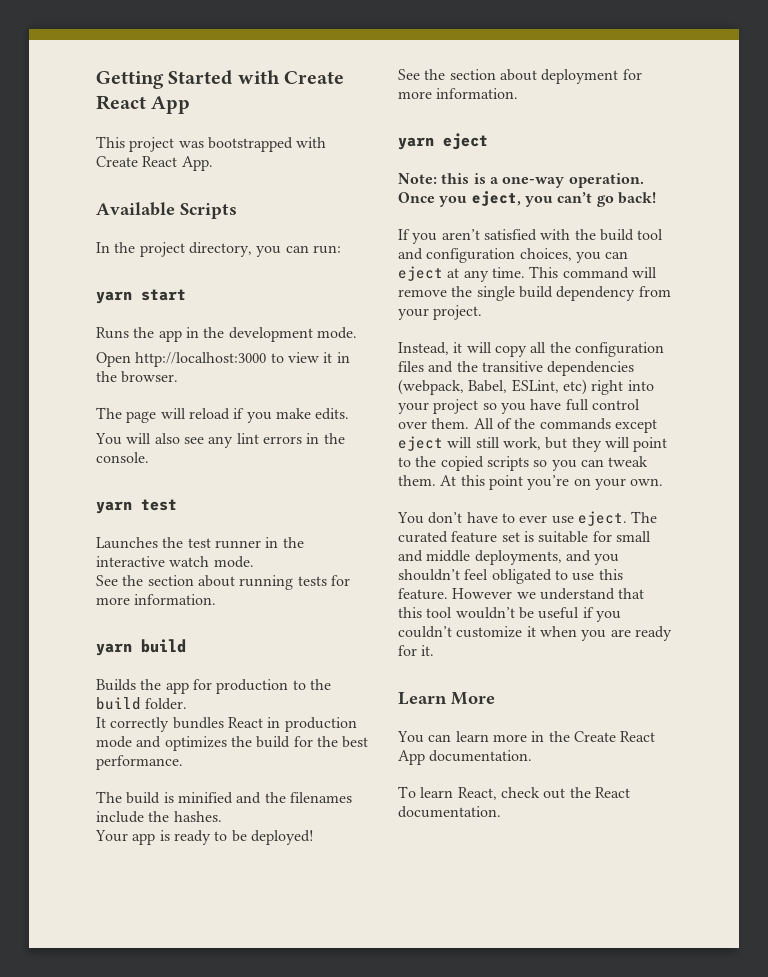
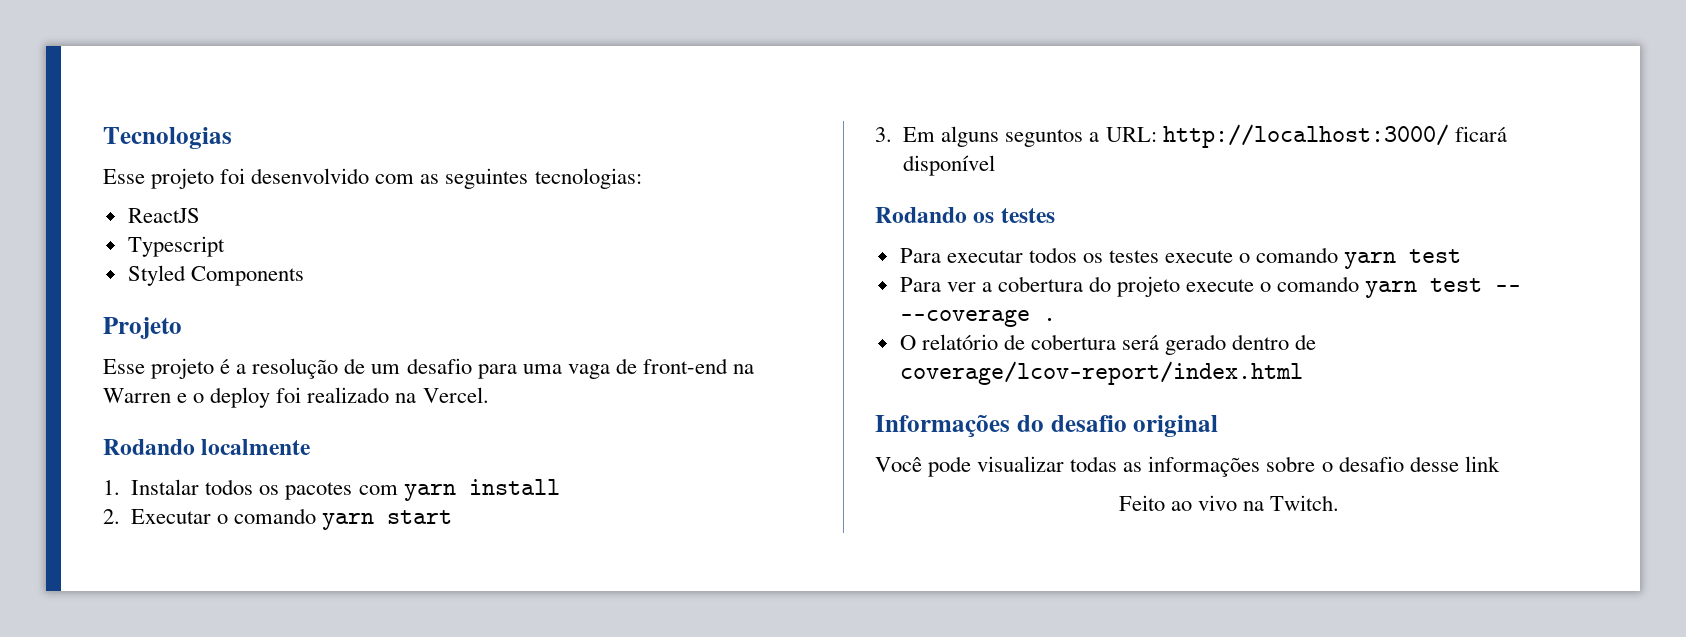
[96,70,345,89] [96,95,191,114] [96,136,327,152] [96,156,213,171] [96,202,237,219] [96,242,341,257] [96,289,186,304] [96,327,357,342] [96,352,350,367] [96,371,179,383] [96,407,350,423] [95,433,345,448] [96,452,149,463] [96,499,177,514] [96,537,304,549] [96,556,254,568] [96,575,350,590] [96,594,217,605] [96,639,186,656] [96,679,331,694] [96,697,188,710] [96,717,357,732] [96,736,369,751] [96,755,183,770] [96,791,352,804] [96,811,222,823] [95,830,314,845] [398,69,642,84] [398,88,519,99] [398,133,488,150] [398,173,644,188] [398,191,656,207] [398,229,664,244] [398,248,629,263] [398,266,657,282] [398,286,671,301] [398,305,483,320] [398,342,664,357] [398,361,635,376] [398,379,654,395] [398,399,640,414] [398,418,657,433] [398,436,668,452] [398,456,649,471] [398,475,664,490] [397,511,658,526] [398,531,651,543] [398,550,620,565] [398,569,623,584] [398,588,645,600] [398,607,621,622] [398,626,672,641] [398,645,435,656] [398,692,495,705] [397,731,656,743] [398,750,533,765] [398,786,630,800] [398,806,501,818] Getting Started with Create React App // This project was bootstrapped with Create React App. // Available Scripts // In the project directory, you can run: // yarn start // Runs the app in the development mode. // Open http://localhost:3000 to view it in the browser. // The page will reload if you make edits. // You will also see any lint errors in the console. // yarn test // Launches the test runner in the interactive watch mode. // See the section about running tests for more information. // yarn build // Builds the app for production to the build folder. // It correctly bundles React in production mode and optimizes the build for the best performance. // The build is minified and the filenames include the hashes. // Your app is ready to be deployed! // See the section about deployment for more information. // yarn eject // Note: this is a one-way operation. Once you eject, you can’t go back! // If you aren’t satisfied with the build tool and configuration choices, you can eject at any time. This command will remove the single build dependency from your project. // Instead, it will copy all the configuration files and the transitive dependencies (webpack, Babel, ESLint, etc) right into your project so you have full control over them. All of the commands except eject will still work, but they will point to the copied scripts so you can tweak them. At this point you’re on your own. // You don’t have to ever use eject. The curated feature set is suitable for small and middle deployments, and you shouldn’t feel obligated to use this feature. However we understand that this tool wouldn’t be useful if you couldn’t customize it when you are ready for it. // Learn More // You can learn more in the Create React App documentation. // To learn React, check out the React documentation. -> [103,127,232,149] [103,168,642,189] [127,208,200,223] [127,236,225,257] [127,265,304,286] [103,317,182,339] [103,358,754,379] [103,387,489,408] [103,439,312,455] [103,479,560,501] [103,508,453,530] [875,124,1507,148] [903,155,996,176] [875,207,1055,223] [899,247,1462,269] [899,276,1522,298] [899,309,1056,327] [899,334,1317,355] [899,361,1303,385] [875,415,1219,438] [875,456,1500,477] [1118,495,1340,511] Tecnologias // Esse projeto foi desenvolvido com as seguintes tecnologias: // ReactJS // Typescript // Styled Components // Projeto // Esse projeto é a resolução de um desafio para uma vaga de front-end na Warren e o deploy foi realizado na Vercel. // Rodando localmente // 1. Instalar todos os pacotes com yarn install // 2. Executar o comando yarn start // 3. Em alguns seguntos a URL: http://localhost:3000/ ficará disponível // Rodando os testes // Para executar todos os testes execute o comando yarn test // Para ver a cobertura do projeto execute o comando yarn test -- --coverage . // O relatório de cobertura será gerado dentro de coverage/lcov-report/index.html // Informações do desafio original // Você pode visualizar todas as informações sobre o desafio desse link // Feito ao vivo na Twitch.

